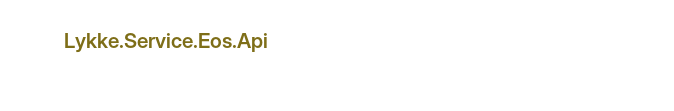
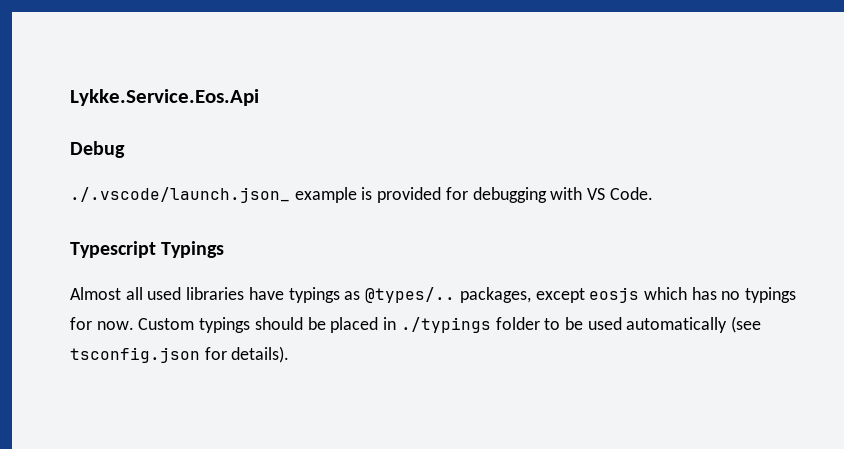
(268, 43) none -> [70,141,125,158] [70,187,653,203] [70,241,225,258] [70,287,797,303] [70,316,762,333] [70,346,290,363] // Debug // ./.vscode/launch.json_ example is provided for debugging with VS Code. // Typescript Typings // Almost all used libraries have typings as @types/.. packages, except eosjs which has no typings for now. Custom typings should be placed in ./typings folder to be used automatically (see tsconfig.json for details).

